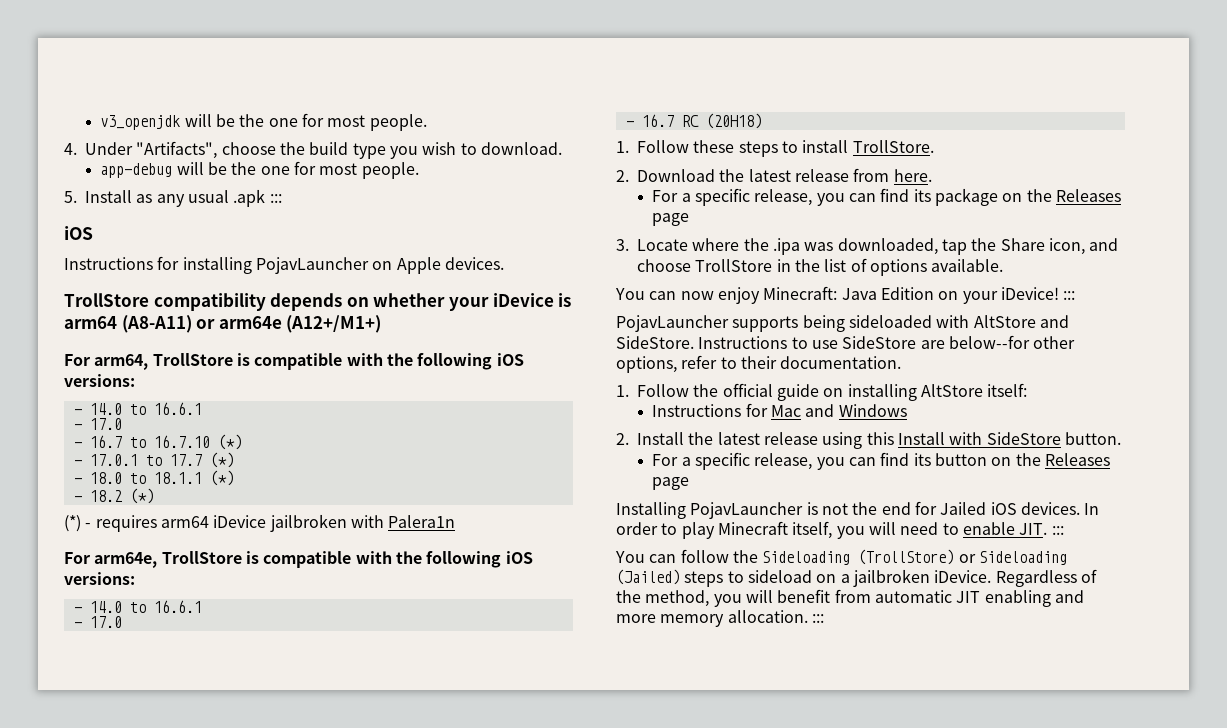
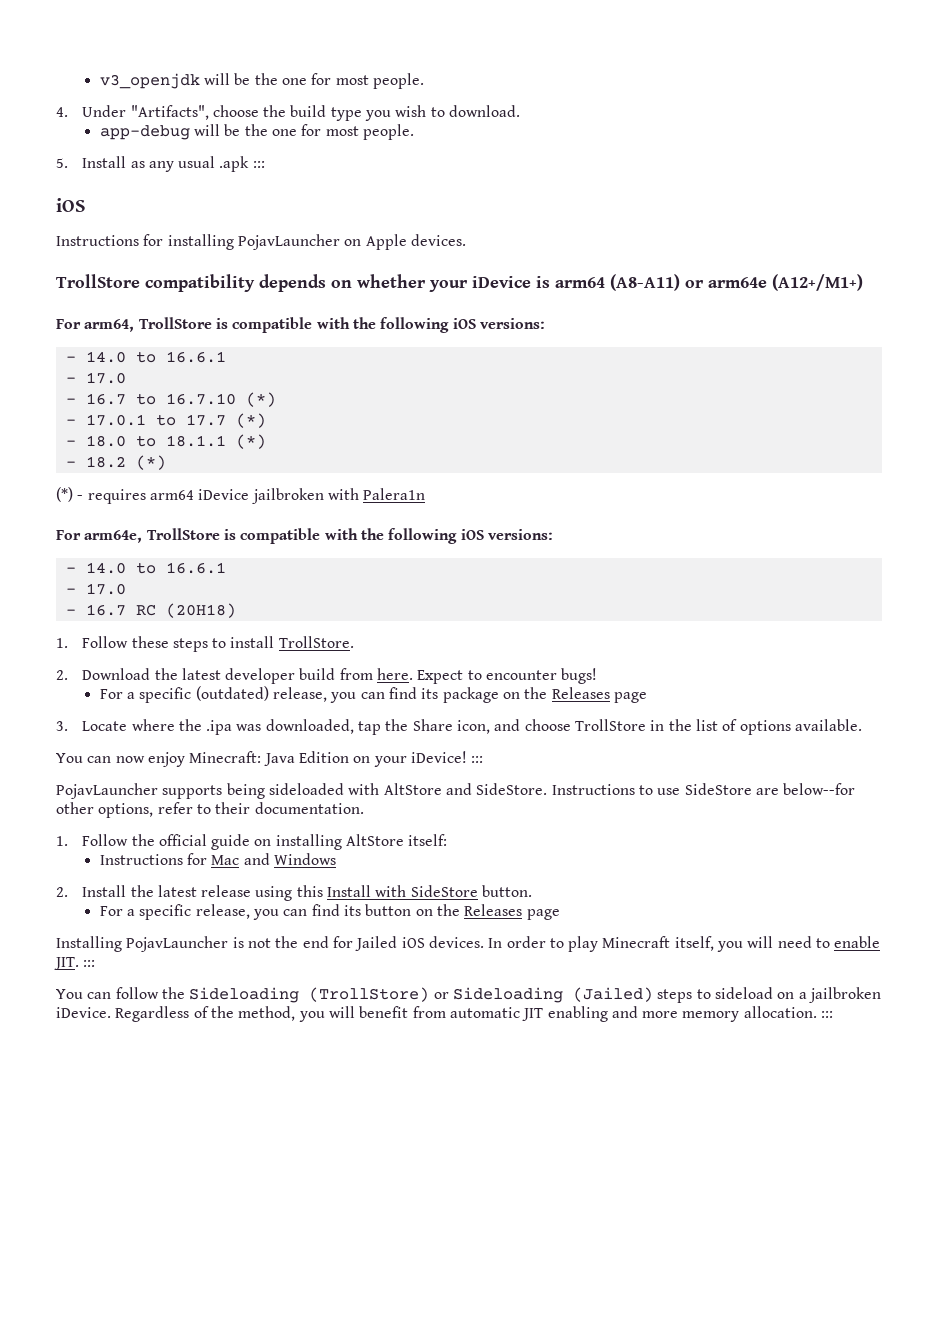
[794,169,849,182] release -> [225,668,336,684] developer build
[652,188,750,206] // For a specific -> [417,668,598,684] [99,686,269,703] Expect to encounter bugs! // For a specific (outdated)

